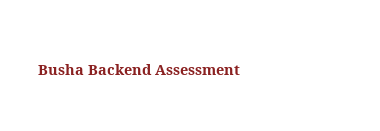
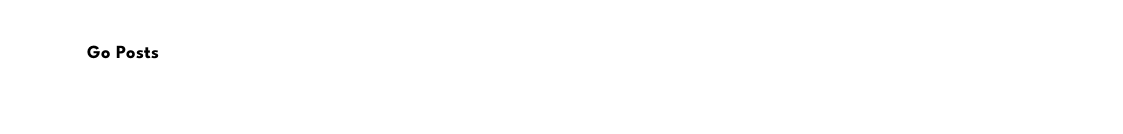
[38,64,240,75] Busha Backend Assessment -> [87,45,159,59] Go Posts

